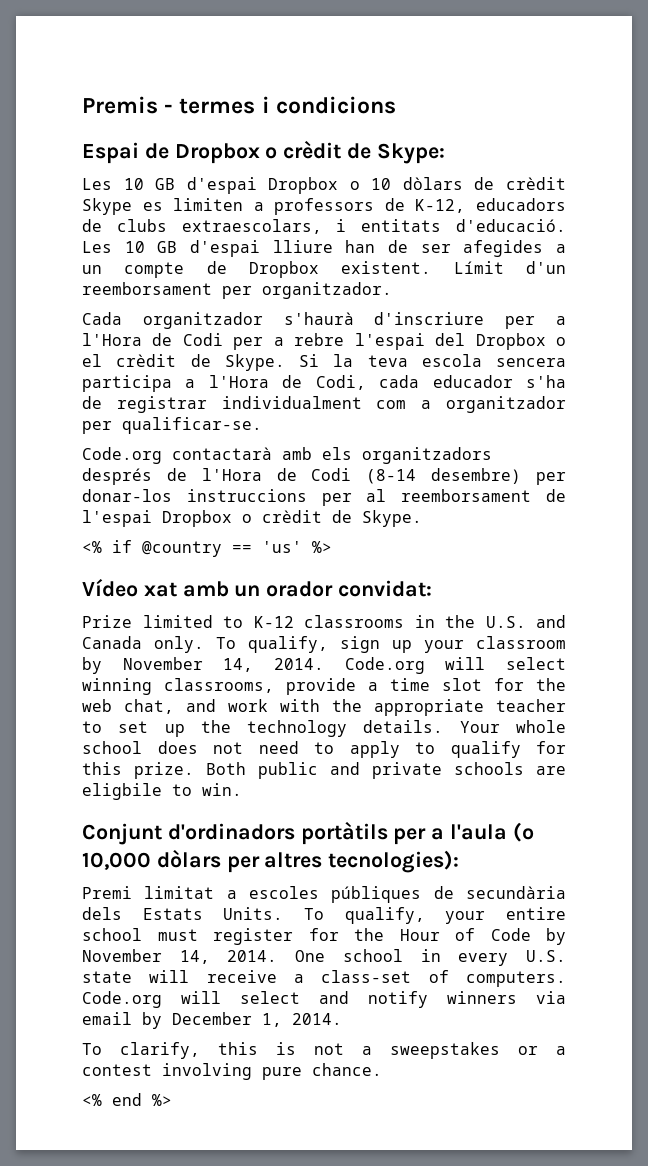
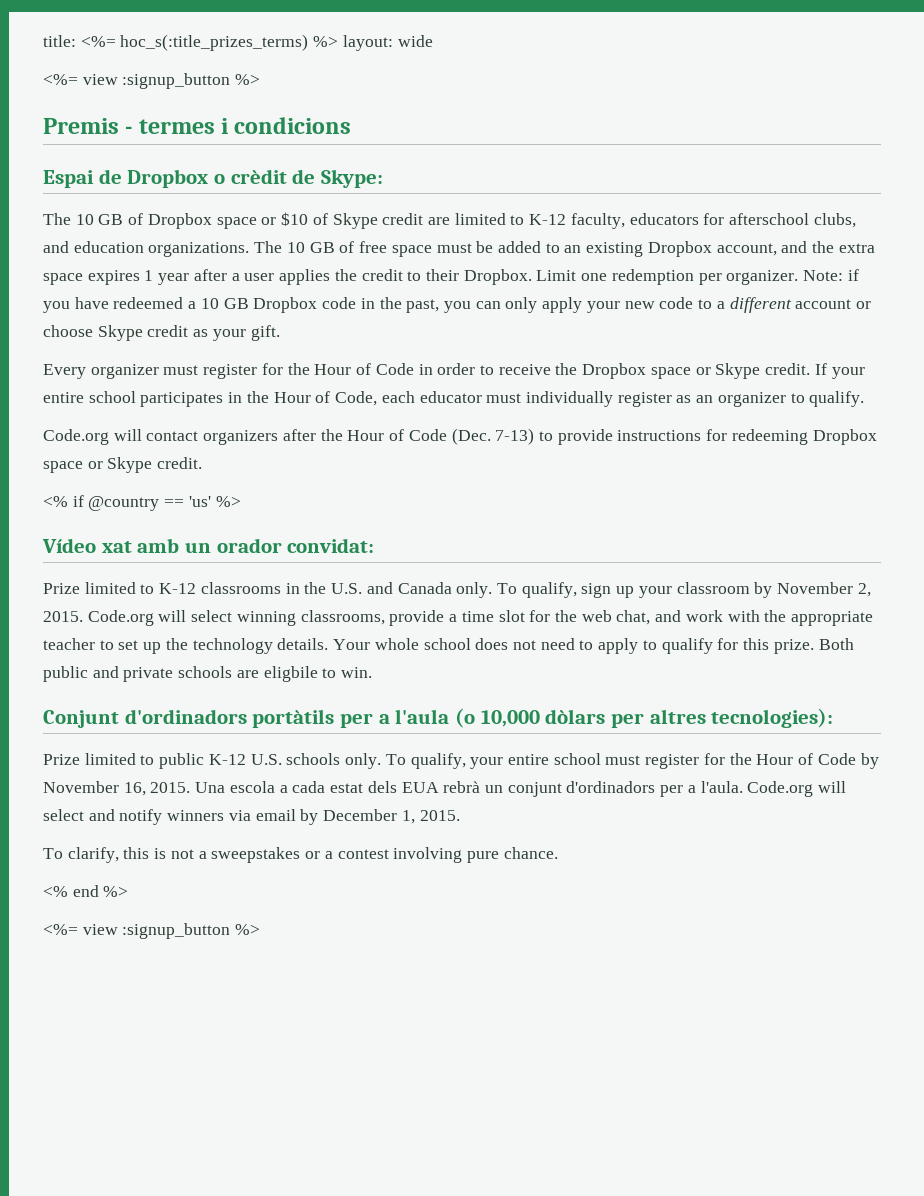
(82, 105) none -> [43,34,433,51] [43,73,261,89] title: <%= hoc_s(:title_prizes_terms) %> layout: wide // <%= view :signup_button %> //
[82,177,566,194] [82,198,566,215] [82,219,566,234] [82,240,566,257] [82,261,566,278] [82,282,392,299] [82,312,566,329] [82,333,567,350] [82,354,566,371] [82,375,566,392] [82,396,566,413] [82,417,262,434] [82,447,492,464] [82,468,566,485] [82,489,566,506] [82,510,422,527] Les 10 GB d'espai Dropbox o 10 dòlars de crèdit Skype es limiten a professors de K-12, educadors de clubs extraescolars, i entitats d'educació. Les 10 GB d'espai lliure han de ser afegides a un compte de Dropbox existent. Límit d'un reemborsament per organitzador. // Cada organitzador s'haurà d'inscriure per a l'Hora de Codi per a rebre l'espai del Dropbox o el crèdit de Skype. Si la teva escola sencera participa a l'Hora de Codi, cada educador s'ha de registrar individualment com a organitzador per qualificar-se. // Code.org contactarà amb els organitzadors després de l'Hora de Codi (8-14 desembre) per donar-los instruccions per al reemborsament de l'espai Dropbox o crèdit de Skype. -> [43,212,856,229] [43,241,875,257] [43,269,859,285] [43,297,871,313] [43,325,280,341] [43,363,865,379] [43,391,865,407] [43,428,877,445] [43,457,203,473] The 10 GB of Dropbox space or $10 of Skype credit are limited to K-12 faculty, educators for afterschool clubs, and education organizations. The 10 GB of free space must be added to an existing Dropbox account, and the extra space expires 1 year after a user applies the credit to their Dropbox. Limit one redemption per organizer. Note: if you have redeemed a 10 GB Dropbox code in the past, you can only apply your new code to a different account or choose Skype credit as your gift. // Every organizer must register for the Hour of Code in order to receive the Dropbox space or Skype credit. If your entire school participates in the Hour of Code, each educator must individually register as an organizer to qualify. // Code.org will contact organizers after the Hour of Code (Dec. 7-13) to provide instructions for redeeming Dropbox space or Skype credit.
[223,658,324,672] 14, 2014. -> [857,583,871,597] [43,611,83,622] 2, 2015.
[82,886,566,903] [82,907,284,920] Premi limitat a escoles públiques de secundària dels Estats Units. -> [43,753,382,769] Prize limited to public K-12 U.S. schools only.
[179,949,566,966] [82,970,566,987] 14, 2014. One school in every U.S. state will receive a class-set of computers. -> [123,781,743,797] 16, 2015. Una escola a cada estat dels EUA rebrà un conjunt d'ordinadors per a l'aula.
[292,1013,342,1025] 2014. -> [419,810,460,821] 2015.
(172, 1100) none -> [43,923,261,939] // <%= view :signup_button %>

